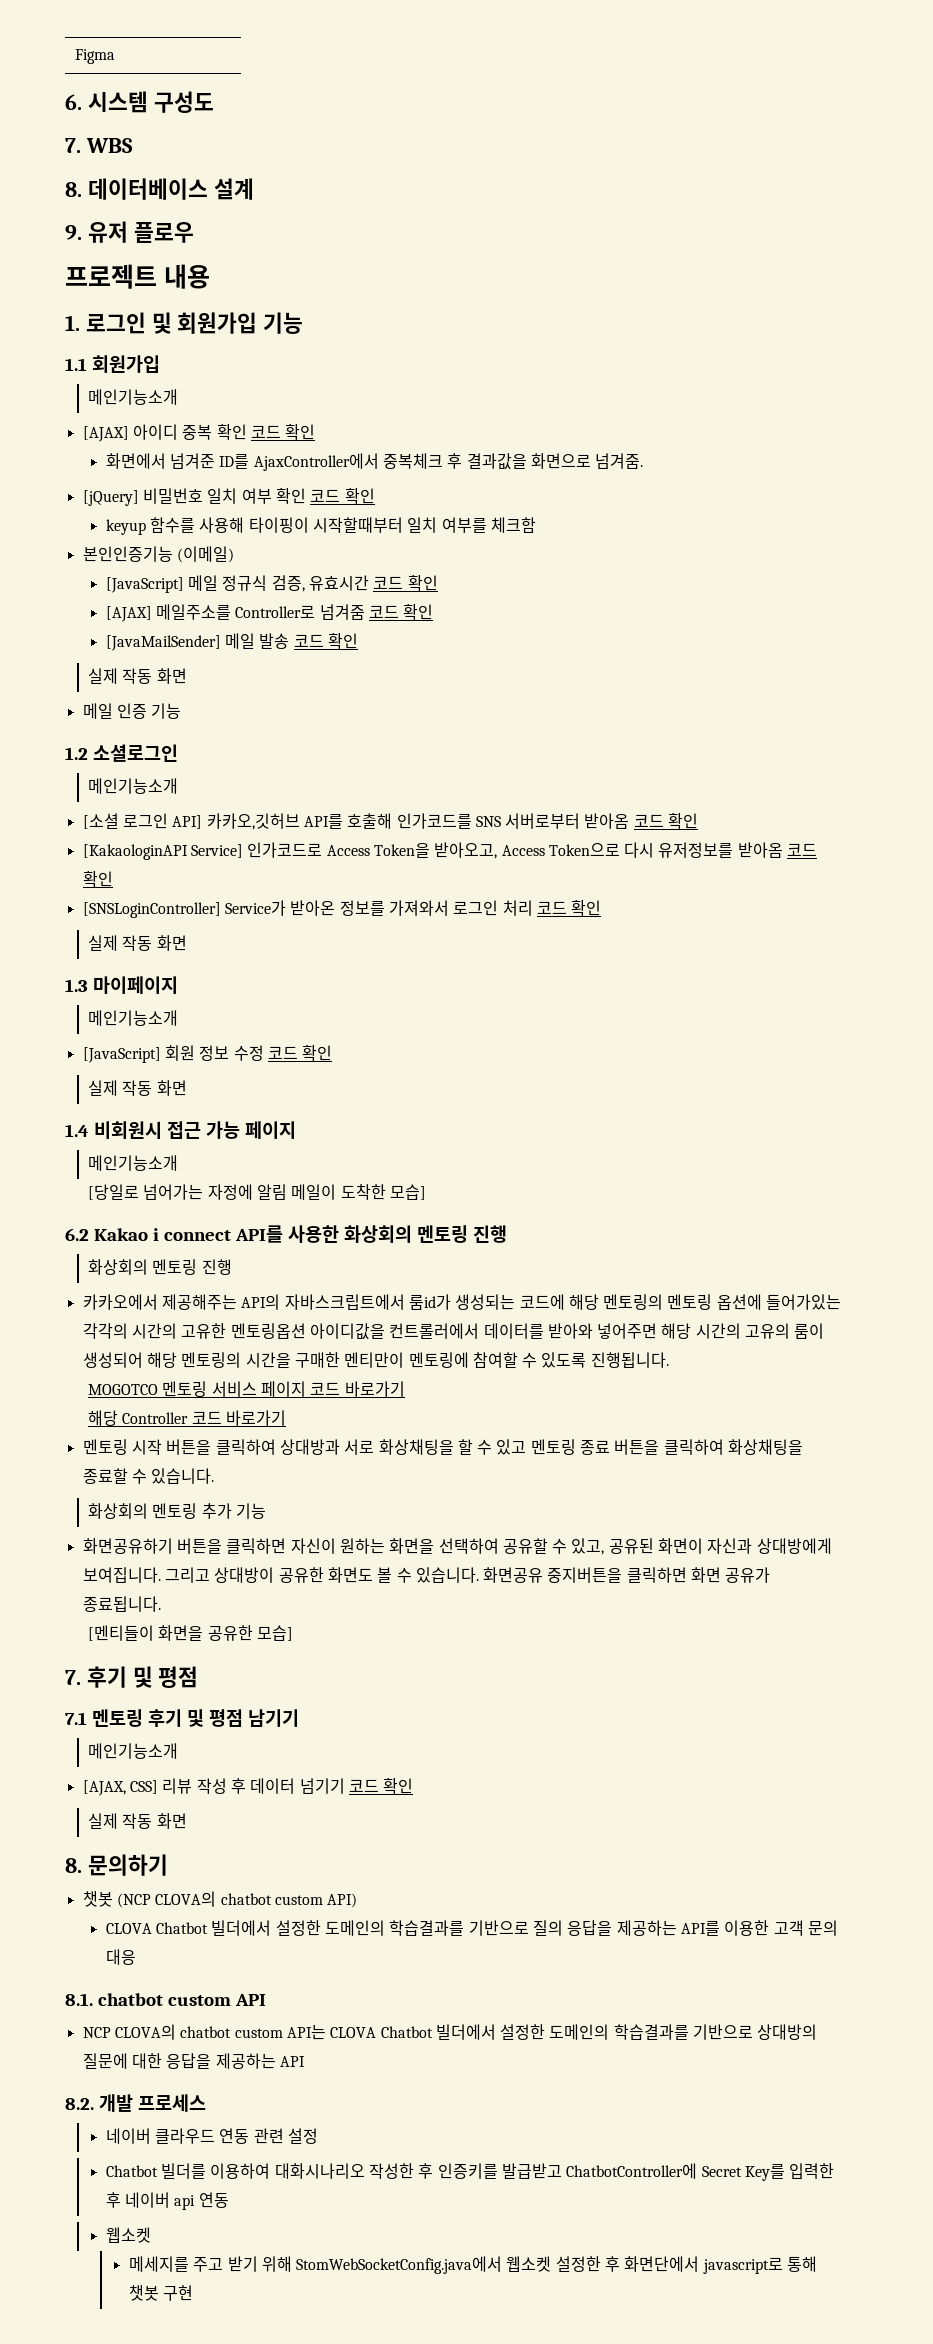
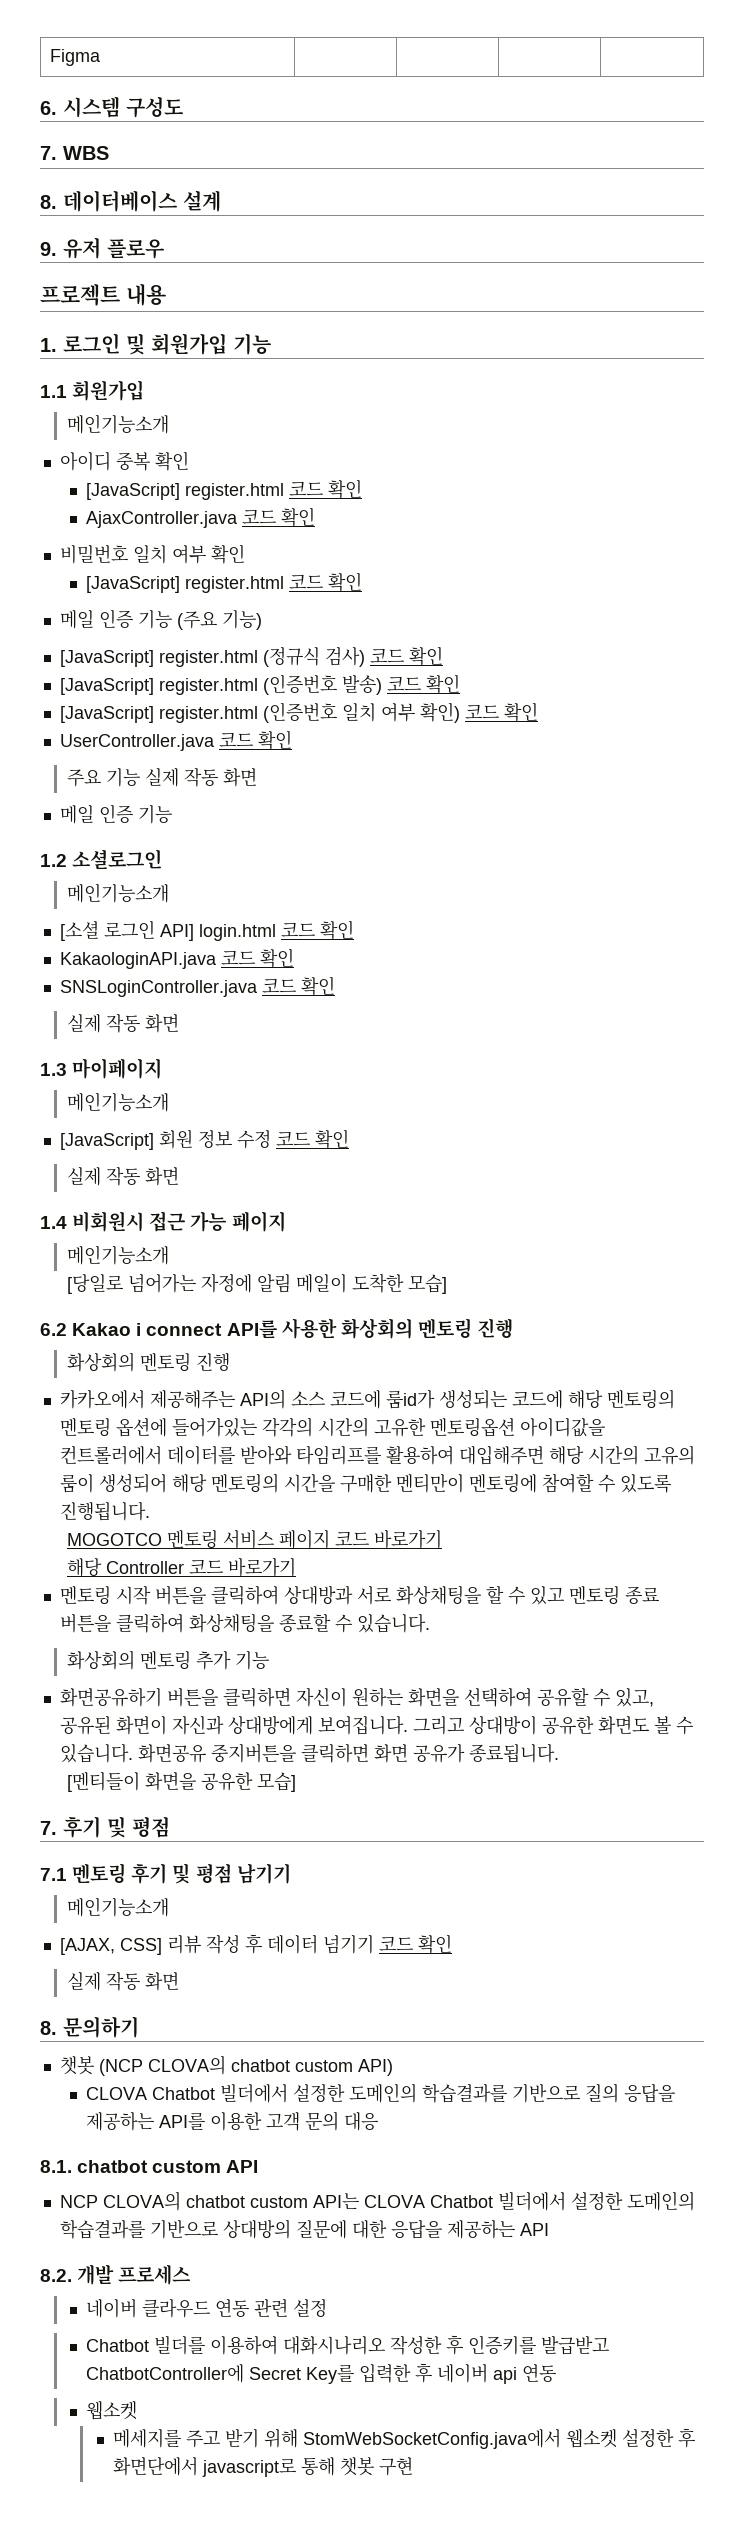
[82,426,129,442] [AJAX] -> (169, 424) none
[250,424,316,440] [105,453,644,471] [82,490,139,506] 코드 확인 // 화면에서 넘겨준 ID를 AjaxController에서 중복체크 후 결과값을 화면으로 넘겨줌. // [jQuery] -> [86,479,363,500] [86,507,316,528] // [JavaScript] register.html 코드 확인 // AjaxController.java 코드 확인 //
[310,488,375,504] [105,517,536,535] [82,546,234,563] [105,575,438,593] [105,604,434,622] [105,633,359,651] 코드 확인 // keyup 함수를 사용해 타이핑이 시작할때부터 일치 여부를 체크함 // 본인인증기능 (이메일) // [JavaScript] 메일 정규식 검증, 유효시간 코드 확인 // [AJAX] 메일주소를 Controller로 넘겨줌 코드 확인 // [JavaMailSender] 메일 발송 코드 확인 // -> [86,572,363,593] [59,609,262,630] [59,646,443,667] [59,674,460,695] [59,702,538,723] [59,730,292,751] [66,768,140,787] // [JavaScript] register.html 코드 확인 // 메일 인증 기능 (주요 기능) // [JavaScript] register.html (정규식 검사) 코드 확인 // [JavaScript] register.html (인증번호 발송) 코드 확인 // [JavaScript] register.html (인증번호 일치 여부 확인) 코드 확인 // UserController.java 코드 확인 // 주요 기능
[206,813,699,830] [82,842,818,860] [82,871,113,887] [82,900,533,918] 카카오,깃허브 API를 호출해 인가코드를 SNS 서버로부터 받아옴 코드 확인 // [KakaologinAPI Service] 인가코드로 Access Token을 받아오고, Access Token으로 다시 유저정보를 받아옴 코드 확인 // [SNSLoginController] Service가 받아온 정보를 가져와서 로그인 처리 -> [198,920,354,941] [59,948,294,969] [59,980,258,997] login.html 코드 확인 // KakaologinAPI.java 코드 확인 // SNSLoginController.java
[284,1294,405,1310] 자바스크립트에서 -> [290,1390,381,1409] 소스 코드에
[597,1323,658,1339] 넣어주면 -> [295,1445,544,1465] 타임리프를 활용하여 대입해주면

